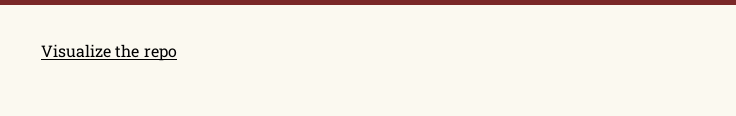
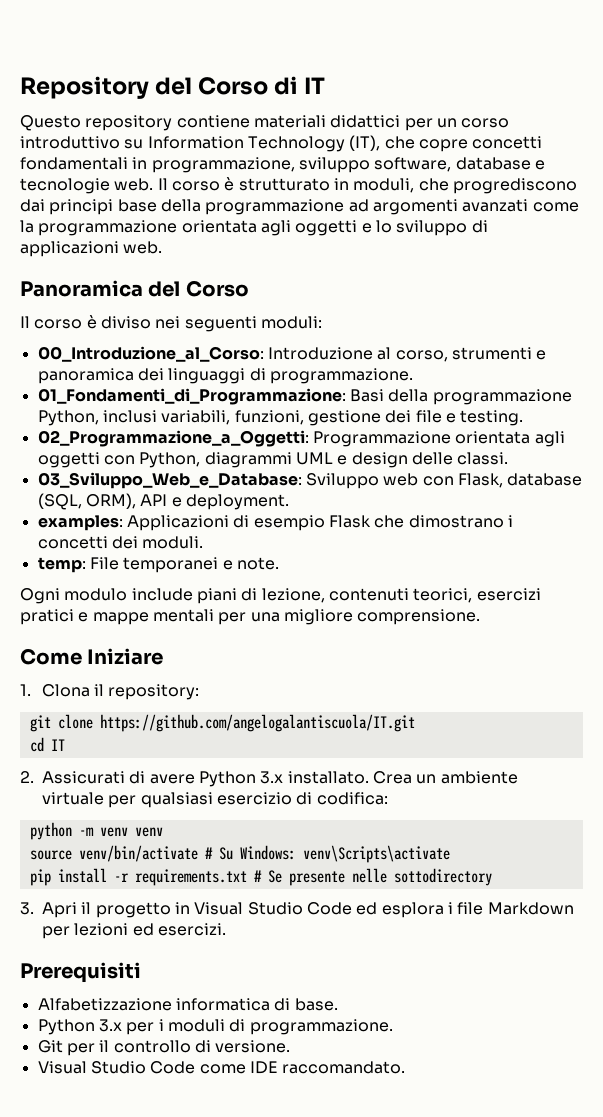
[41,44,177,61] Visualize the repo -> [20,76,326,99] [20,115,510,131] [20,135,543,152] [20,157,545,173] [20,177,577,194] [20,199,579,215] [20,220,488,236] [20,241,163,257] [20,280,249,297] [20,315,322,332] [37,346,547,362] [37,368,413,384] [37,388,572,405] [37,410,524,426] [37,430,565,447] [37,452,509,468] [37,472,583,489] [37,493,289,510] [37,515,513,531] [37,536,204,549] [37,557,279,573] [20,588,541,604] [20,609,481,625] [20,648,164,665] [20,684,200,700] [29,714,415,732] [29,737,65,752] [20,771,518,787] [42,792,388,808] [29,822,163,840] [29,845,450,863] [29,868,492,886] [20,902,574,918] [42,923,226,939] [20,962,141,983] [37,998,338,1011] [37,1019,393,1035] [37,1040,291,1056] [37,1061,406,1074] Repository del Corso di IT // Questo repository contiene materiali didattici per un corso introduttivo su Information Technology (IT), che copre concetti fondamentali in programmazione, sviluppo software, database e tecnologie web. Il corso è strutturato in moduli, che progrediscono dai principi base della programmazione ad argomenti avanzati come la programmazione orientata agli oggetti e lo sviluppo di applicazioni web. // Panoramica del Corso // Il corso è diviso nei seguenti moduli: // 00_Introduzione_al_Corso: Introduzione al corso, strumenti e panoramica dei linguaggi di programmazione. // 01_Fondamenti_di_Programmazione: Basi della programmazione Python, inclusi variabili, funzioni, gestione dei file e testing. // 02_Programmazione_a_Oggetti: Programmazione orientata agli oggetti con Python, diagrammi UML e design delle classi. // 03_Sviluppo_Web_e_Database: Sviluppo web con Flask, database (SQL, ORM), API e deployment. // examples: Applicazioni di esempio Flask che dimostrano i concetti dei moduli. // temp: File temporanei e note. // Ogni modulo include piani di lezione, contenuti teorici, esercizi pratici e mappe mentali per una migliore comprensione. // Come Iniziare // 1. Clona il repository: // git clone https://github.com/angelogalantiscuola/IT.git // cd IT // 2. Assicurati di avere Python 3.x installato. Crea un ambiente virtuale per qualsiasi esercizio di codifica: // python -m venv venv // source venv/bin/activate # Su Windows: venv\Scripts\activate // pip install -r requirements.txt # Se presente nelle sottodirectory // 3. Apri il progetto in Visual Studio Code ed esplora i file Markdown per lezioni ed esercizi. // Prerequisiti // Alfabetizzazione informatica di base. // Python 3.x per i moduli di programmazione. // Git per il controllo di versione. // Visual Studio Code come IDE raccomandato.

